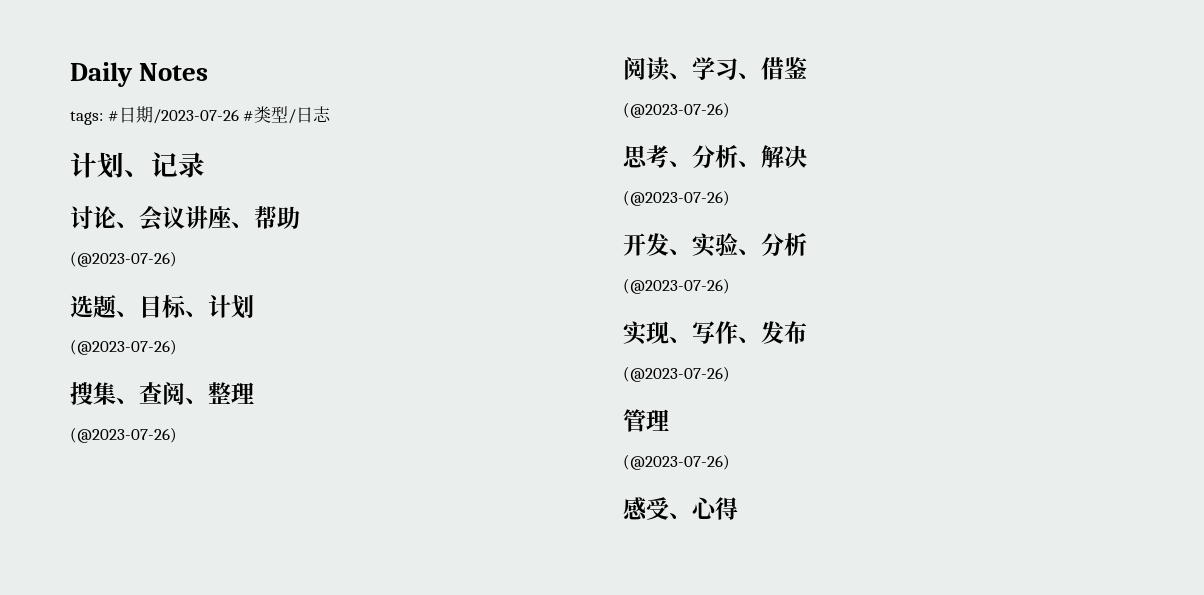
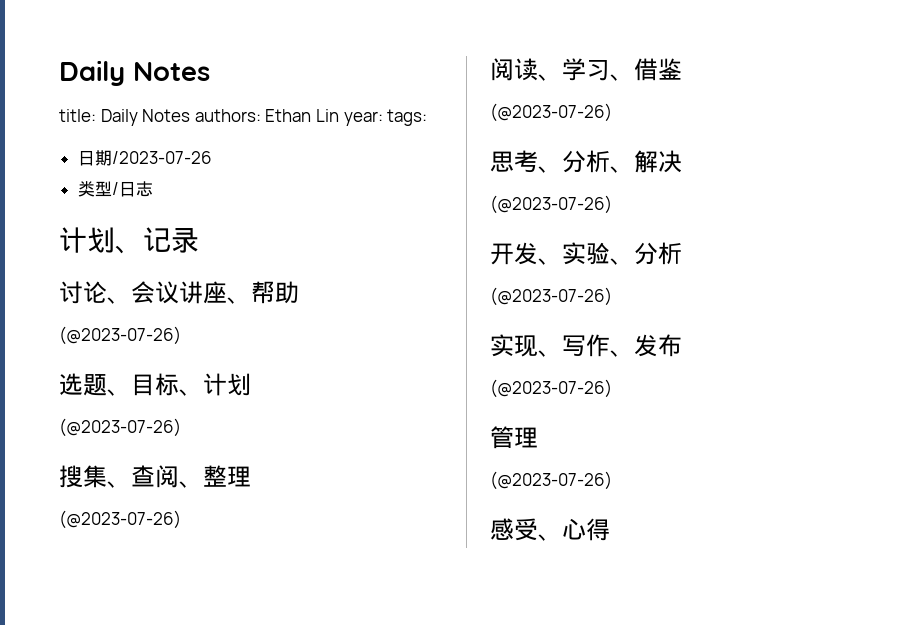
(209, 72) none -> [59,109,383,126] title: Daily Notes authors: Ethan Lin year:
[107,111,119,121] # -> (428, 117) //
[243,111,255,121] # -> (212, 157) //

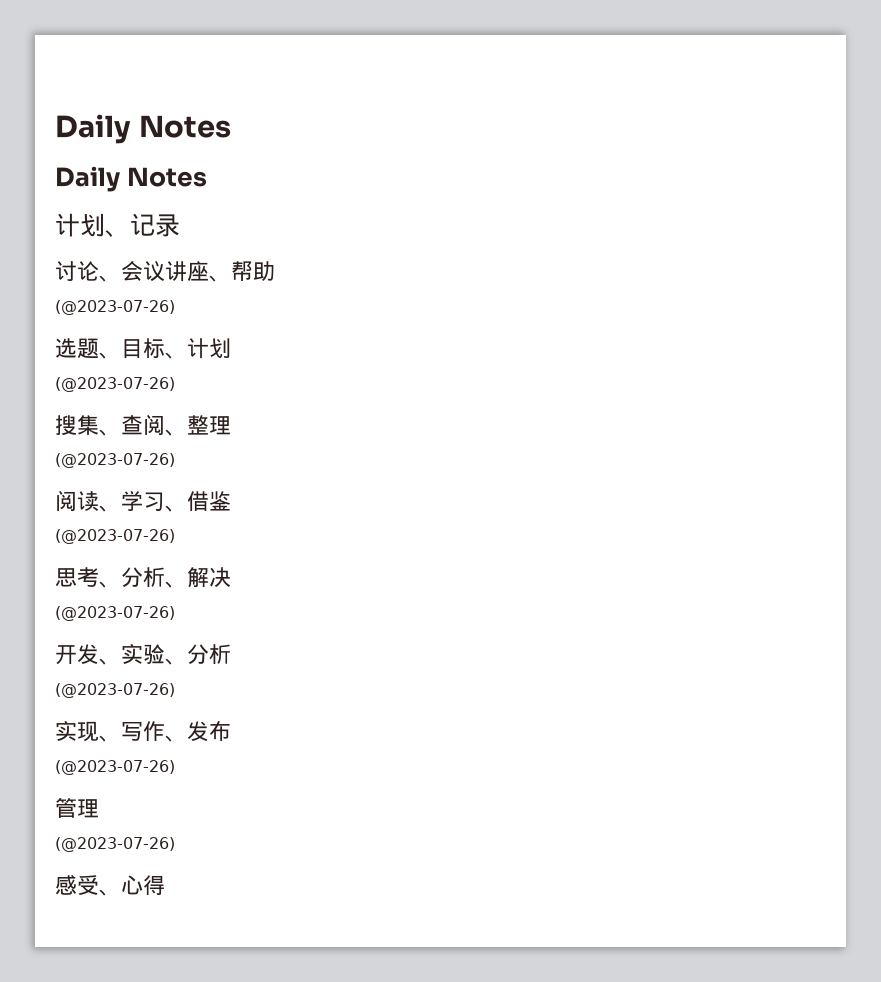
[59,60,210,86] [59,109,428,126] [77,150,212,166] [77,181,153,197] Daily Notes // title: Daily Notes authors: Ethan Lin year: tags: // 日期/2023-07-26 // 类型/日志 -> [55,114,231,144] [55,166,207,192] Daily Notes // Daily Notes

